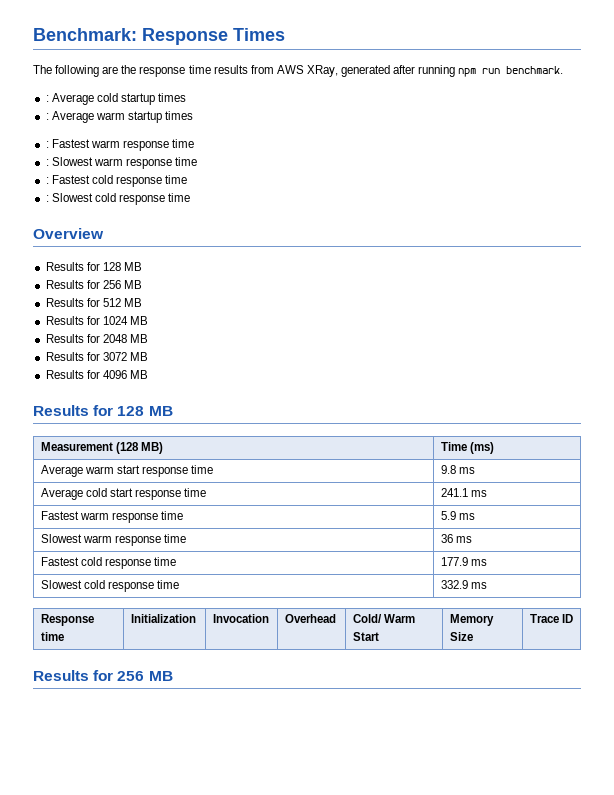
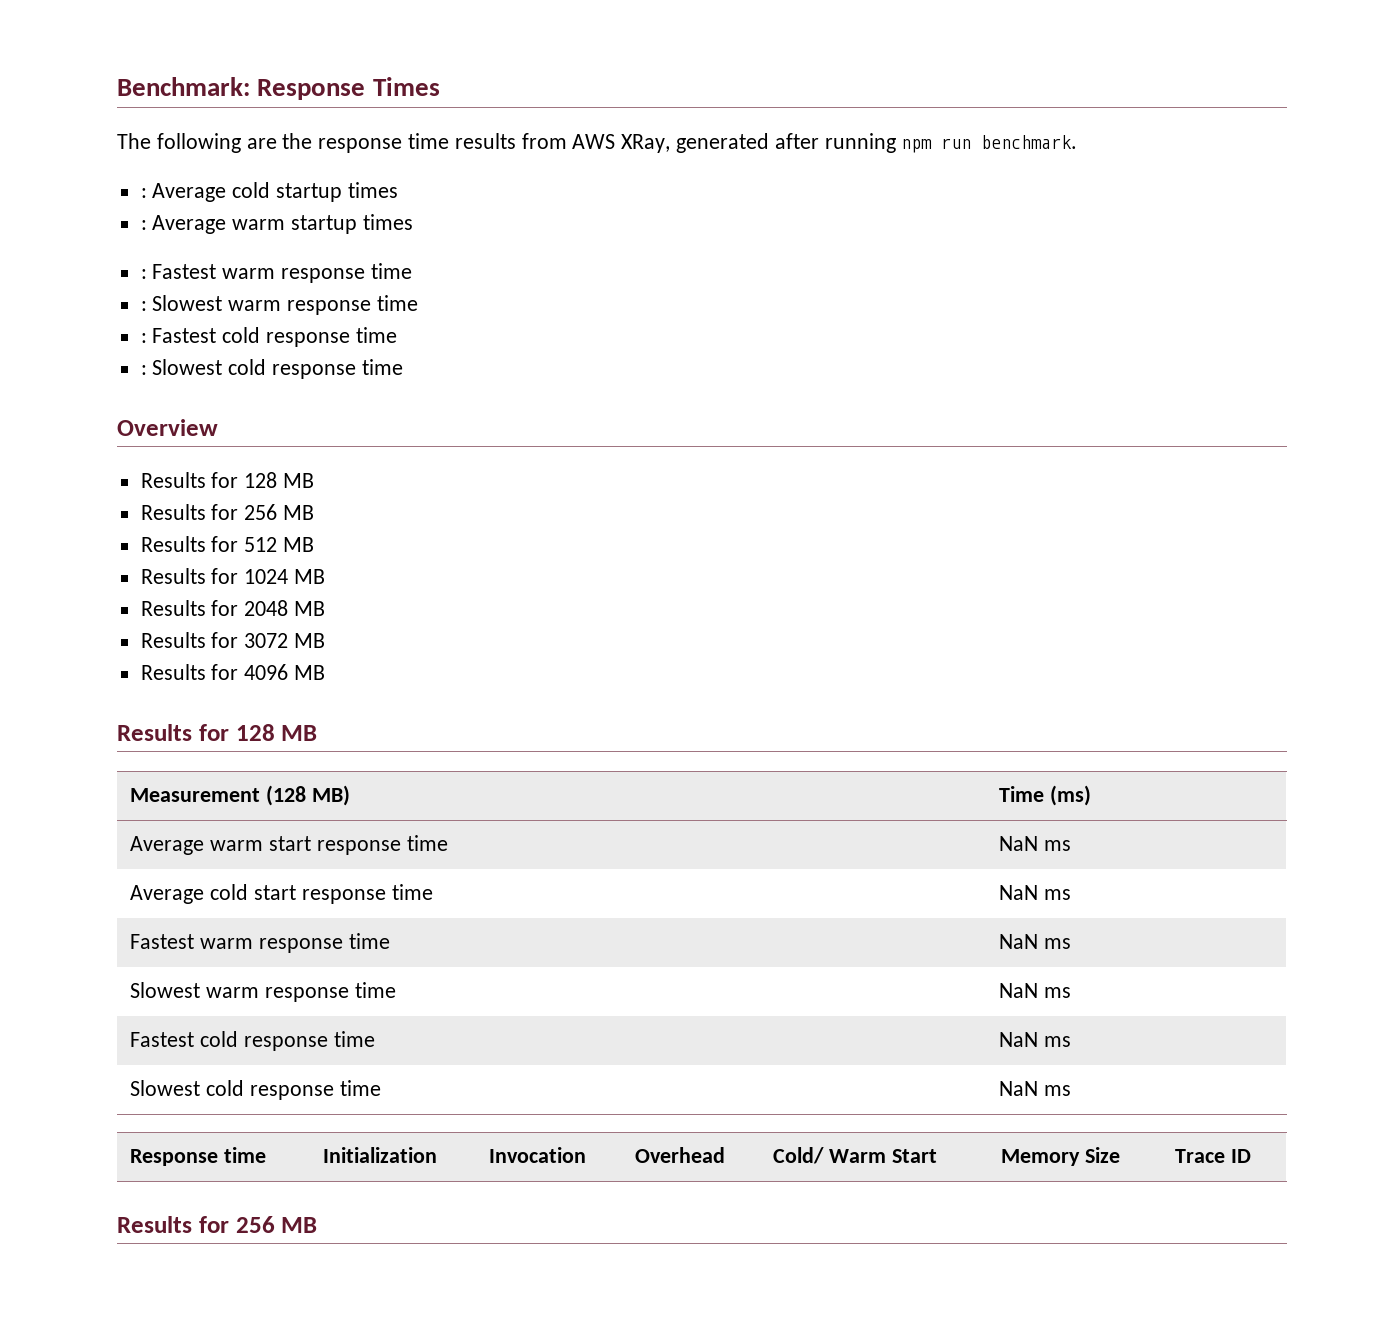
[440,465,456,474] 9.8 -> [999,836,1039,851] NaN
[440,488,468,497] 241.1 -> [999,885,1039,900] NaN
[440,511,456,520] 5.9 -> [999,934,1039,949] NaN
[440,534,453,543] 36 -> [999,983,1039,998] NaN
[440,557,468,566] 177.9 -> [999,1032,1039,1047] NaN
[440,580,468,589] 332.9 -> [999,1081,1039,1096] NaN

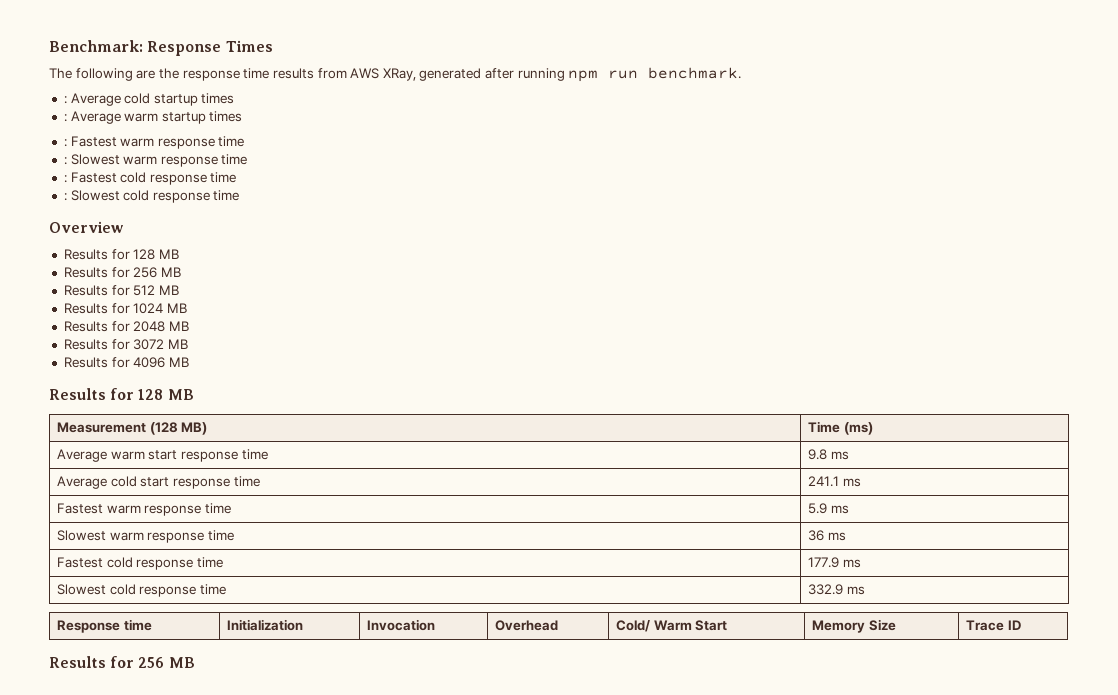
[999,836,1039,851] NaN -> [807,449,827,460] 9.8
[999,885,1039,900] NaN -> [807,476,839,487] 241.1
[999,934,1039,949] NaN -> [807,503,827,514] 5.9
[999,983,1039,998] NaN -> [807,530,824,541] 36
[999,1032,1039,1047] NaN -> [807,557,839,568] 177.9
[999,1081,1039,1096] NaN -> [807,584,843,595] 332.9

